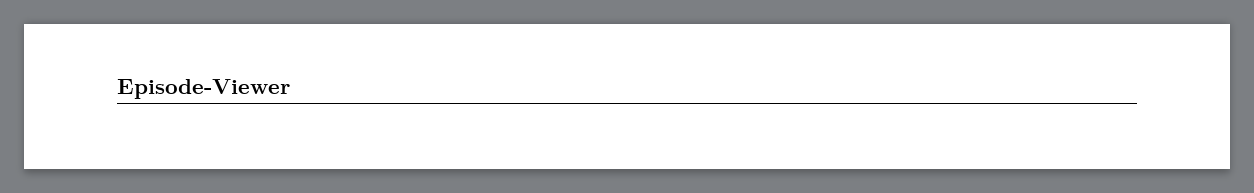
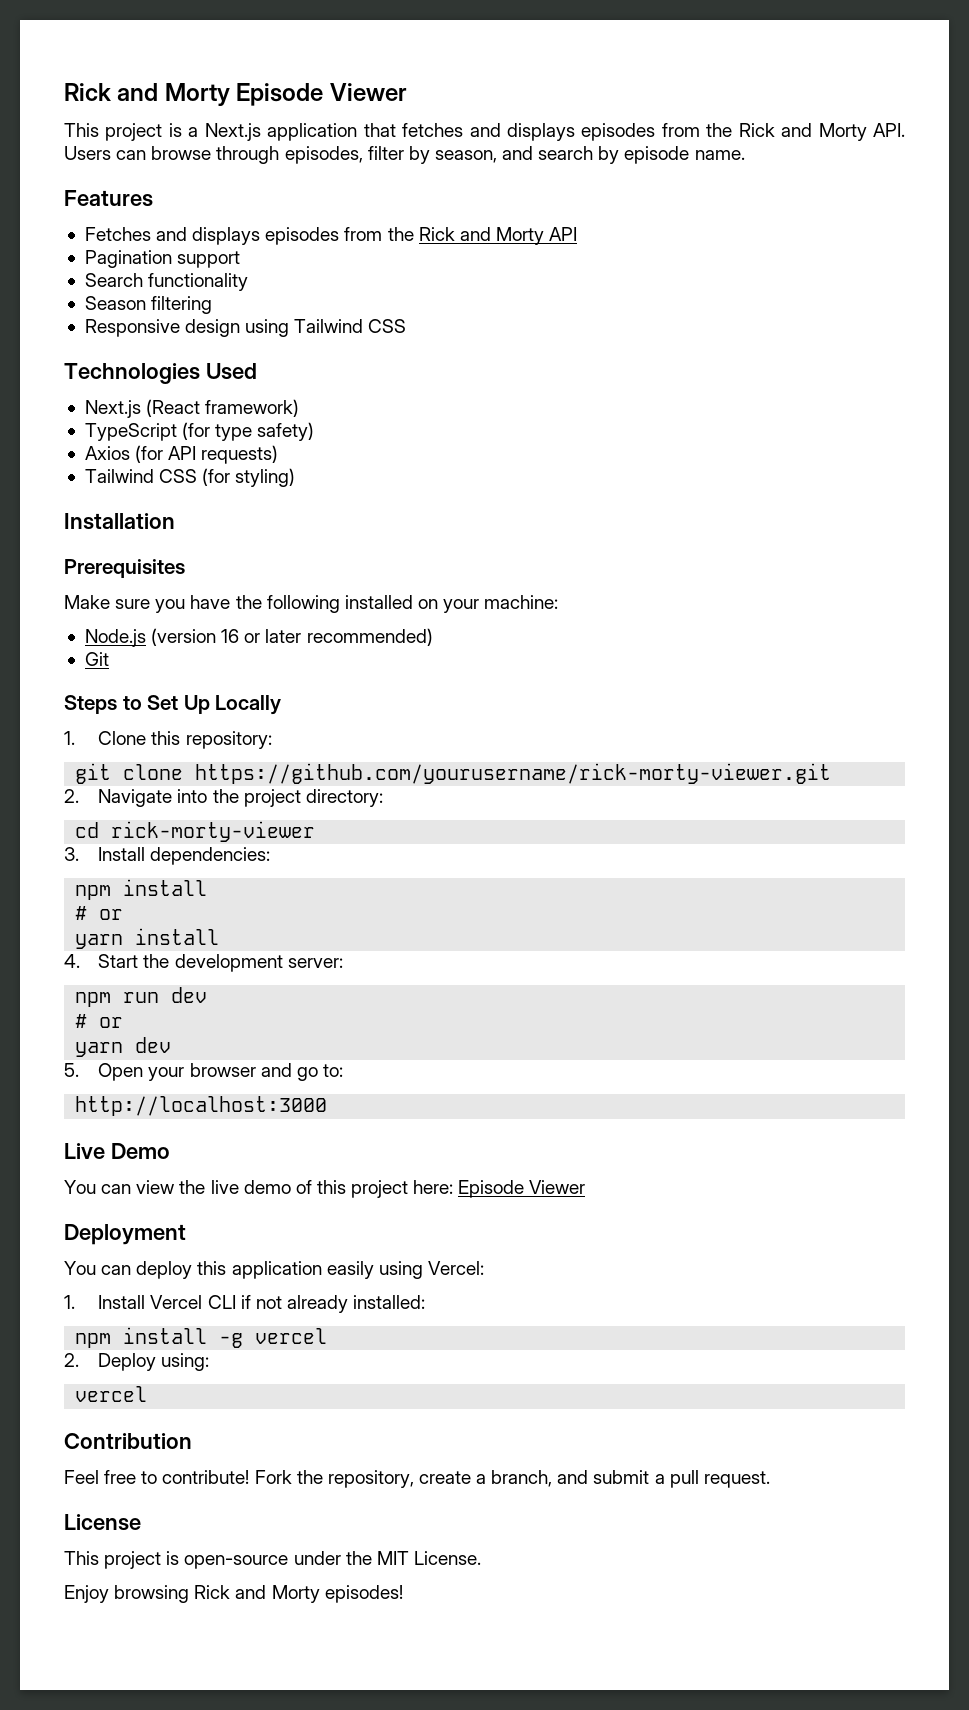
[117,79,290,99] Episode-Viewer -> [64,83,407,106] [64,123,905,141] [64,146,745,164] [64,190,153,207] [84,227,578,245] [84,250,241,268] [84,273,249,291] [84,296,213,314] [84,319,407,337] [64,363,257,384] [84,399,300,418] [84,422,315,441] [84,445,279,464] [84,468,296,487] [64,513,175,530] [64,559,185,578] [64,595,559,613] [84,628,433,647] [84,652,109,666] [64,695,282,715] [64,731,272,749] [75,763,832,784] [64,789,383,807] [75,821,316,842] [64,847,271,865] [75,879,208,900] [75,906,124,920] [75,928,220,949] [64,954,343,972] [75,987,208,1007] [75,1014,124,1028] [75,1037,172,1057] [64,1063,343,1081] [75,1096,328,1116] [64,1143,170,1159] [64,1180,586,1198] [64,1224,186,1245] [64,1261,484,1279] [64,1295,426,1313] [75,1327,328,1348] [64,1353,210,1371] [75,1386,148,1402] [64,1433,192,1449] [64,1470,770,1488] [64,1514,141,1531] [64,1551,481,1569] [64,1585,403,1603] Rick and Morty Episode Viewer // This project is a Next.js application that fetches and displays episodes from the Rick and Morty API. Users can browse through episodes, filter by season, and search by episode name. // Features // Fetches and displays episodes from the Rick and Morty API // Pagination support // Search functionality // Season filtering // Responsive design using Tailwind CSS // Technologies Used // Next.js (React framework) // TypeScript (for type safety) // Axios (for API requests) // Tailwind CSS (for styling) // Installation // Prerequisites // Make sure you have the following installed on your machine: // Node.js (version 16 or later recommended) // Git // Steps to Set Up Locally // 1. Clone this repository: // git clone https://github.com/yourusername/rick-morty-viewer.git // 2. Navigate into the project directory: // cd rick-morty-viewer // 3. Install dependencies: // npm install // # or // yarn install // 4. Start the development server: // npm run dev // # or // yarn dev // 5. Open your browser and go to: // http://localhost:3000 // Live Demo // You can view the live demo of this project here: Episode Viewer // Deployment // You can deploy this application easily using Vercel: // 1. Install Vercel CLI if not already installed: // npm install -g vercel // 2. Deploy using: // vercel // Contribution // Feel free to contribute! Fork the repository, create a branch, and submit a pull request. // License // This project is open-source under the MIT License. // Enjoy browsing Rick and Morty episodes!

